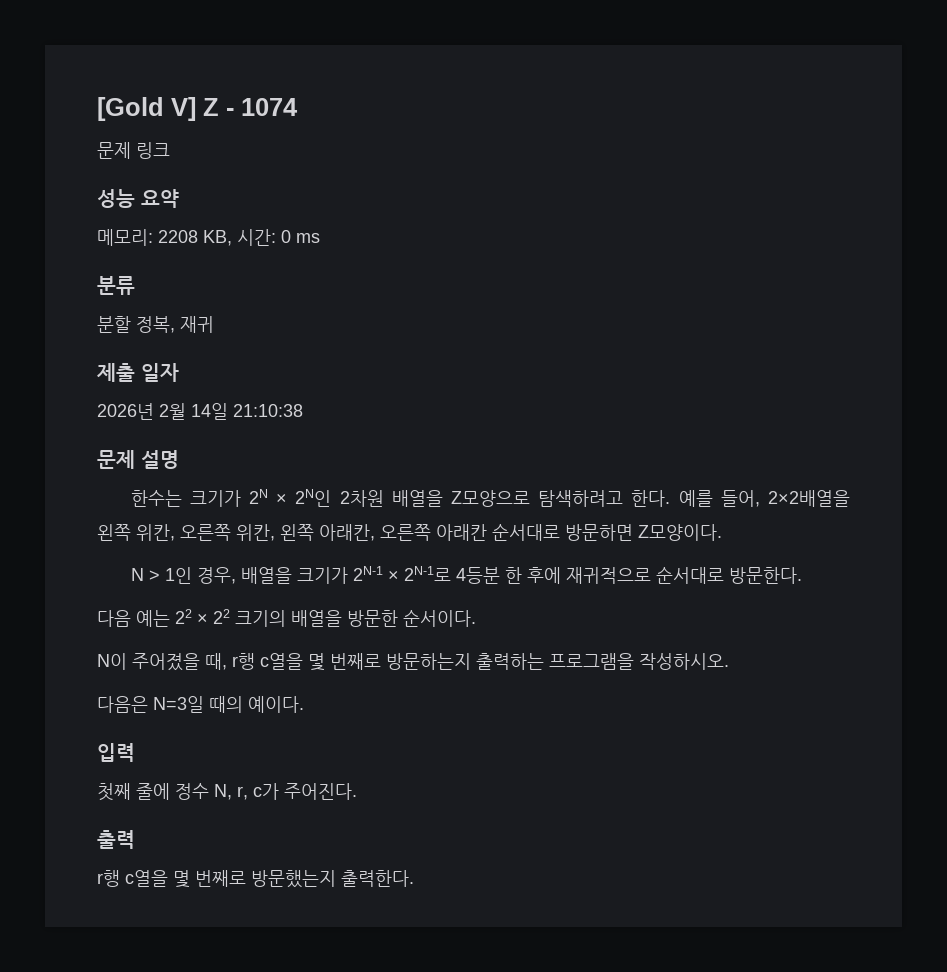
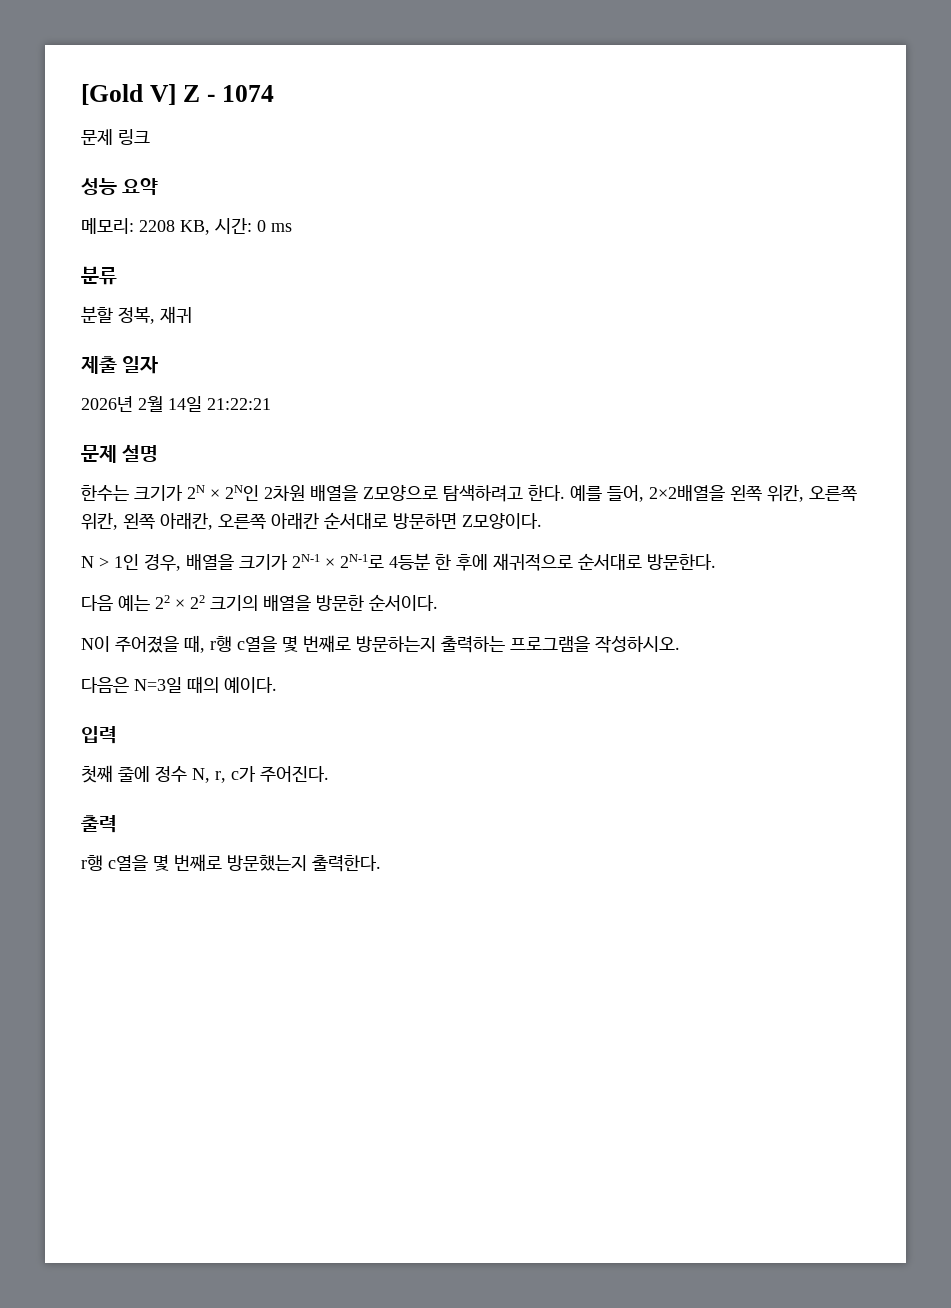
[233,404,303,417] 21:10:38 -> [207,398,271,410] 21:22:21

